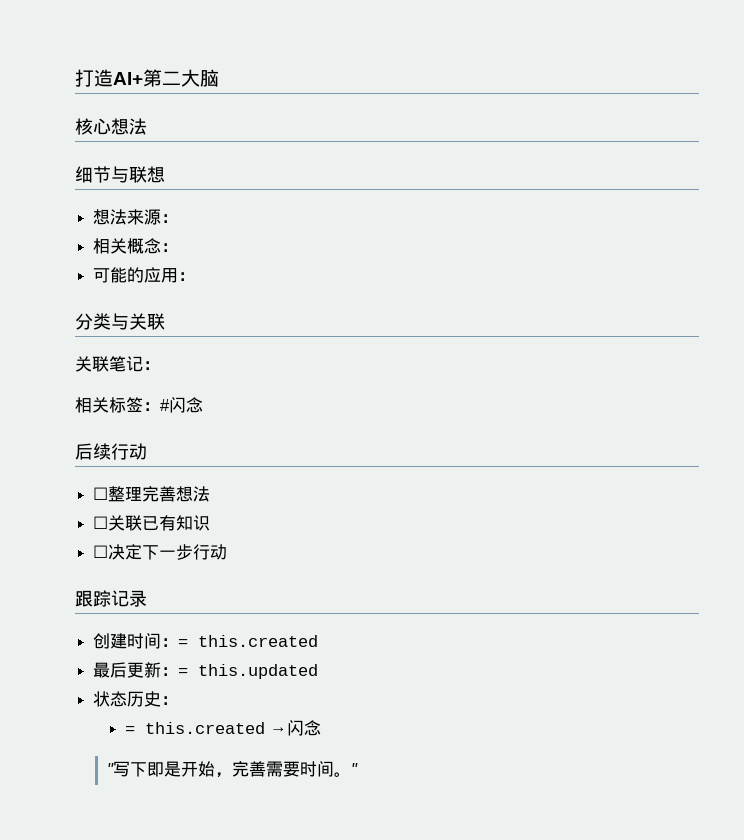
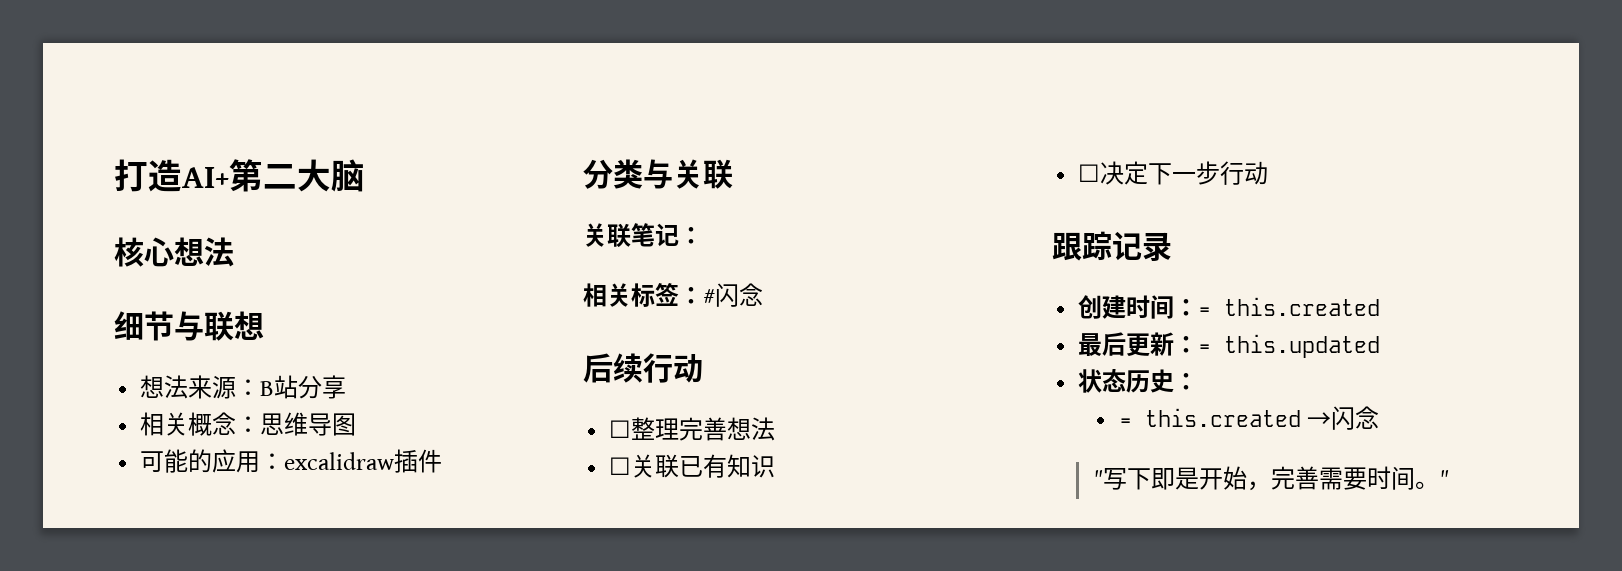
(179, 218) none -> [260,375,347,399] B站分享
(179, 247) none -> [260,412,357,436] 思维导图
(196, 276) none -> [284,449,443,473] excalidraw插件

